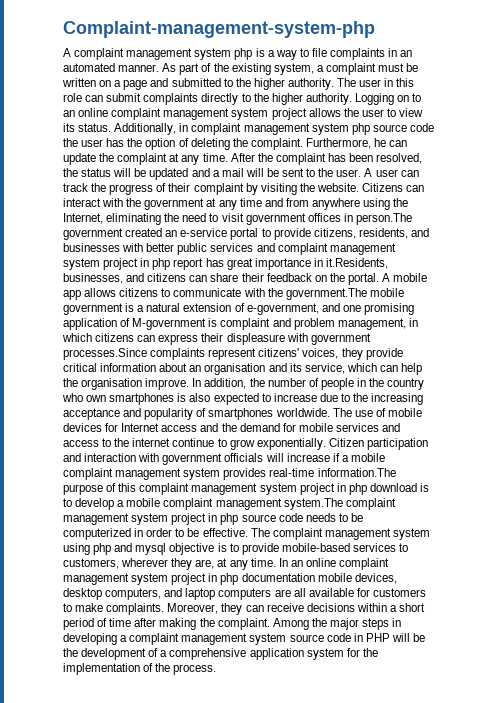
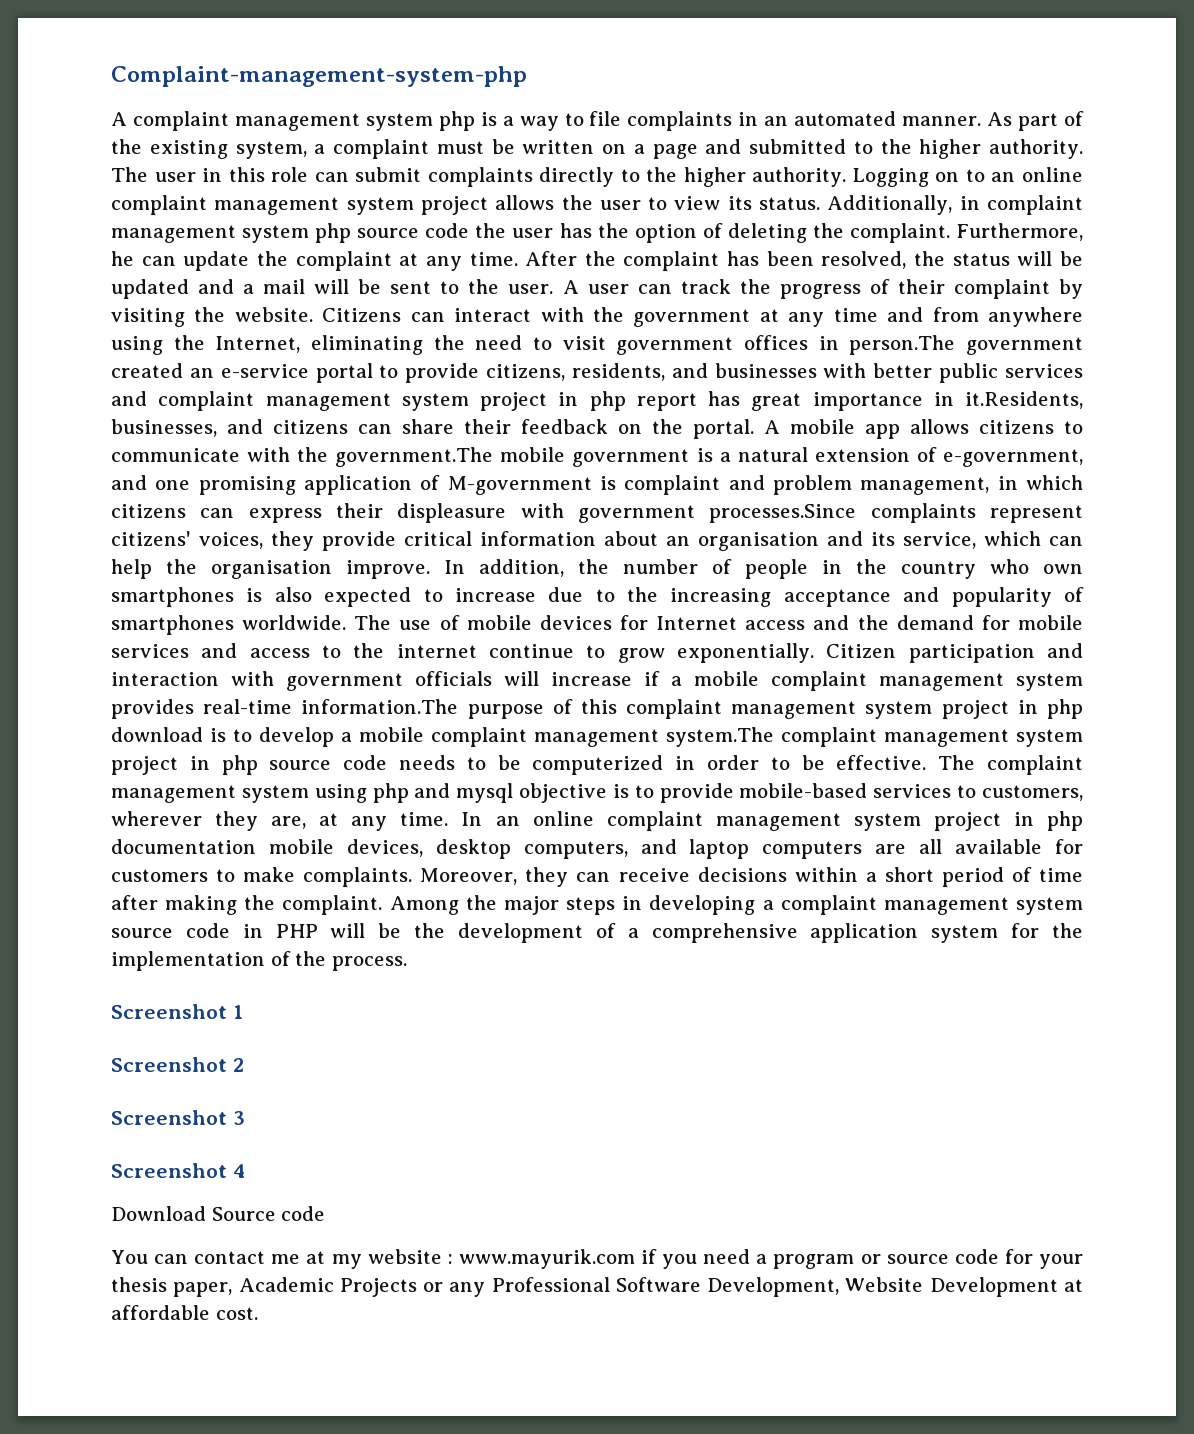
(217, 669) none -> [111,1004,243,1019] [111,1057,244,1072] [111,1110,245,1125] [111,1163,245,1178] [111,1206,326,1221] [111,1249,1083,1269] [111,1277,1083,1297] [111,1305,258,1320] // Screenshot 1 // Screenshot 2 // Screenshot 3 // Screenshot 4 // Download Source code // You can contact me at my website : www.mayurik.com if you need a program or source code for your thesis paper, Academic Projects or any Professional Software Development, Website Development at affordable cost.

